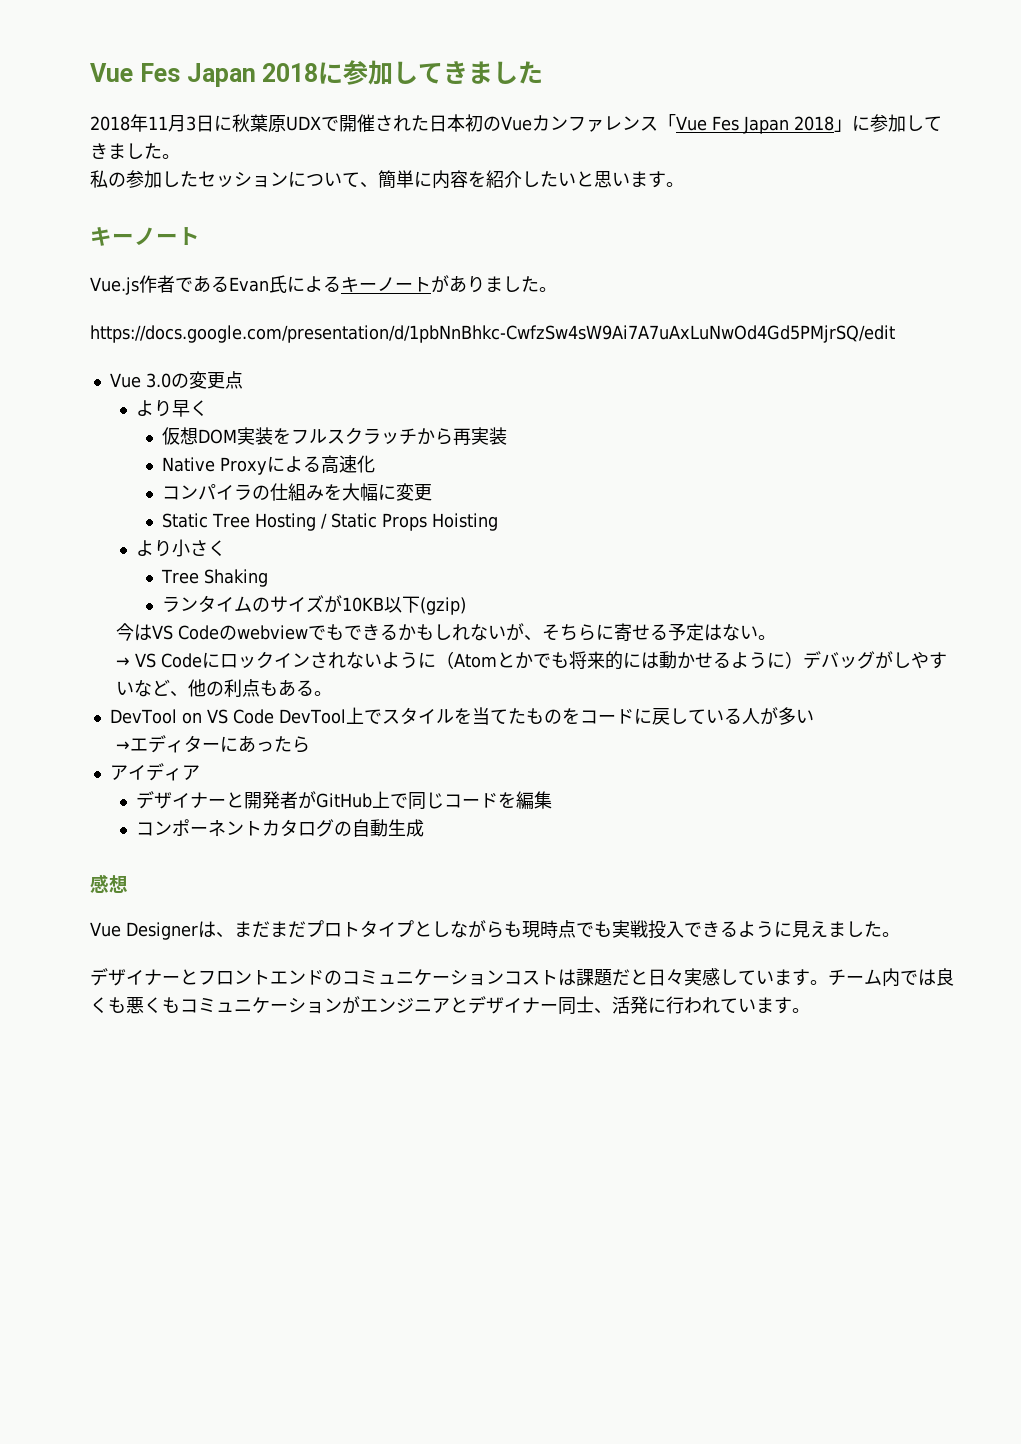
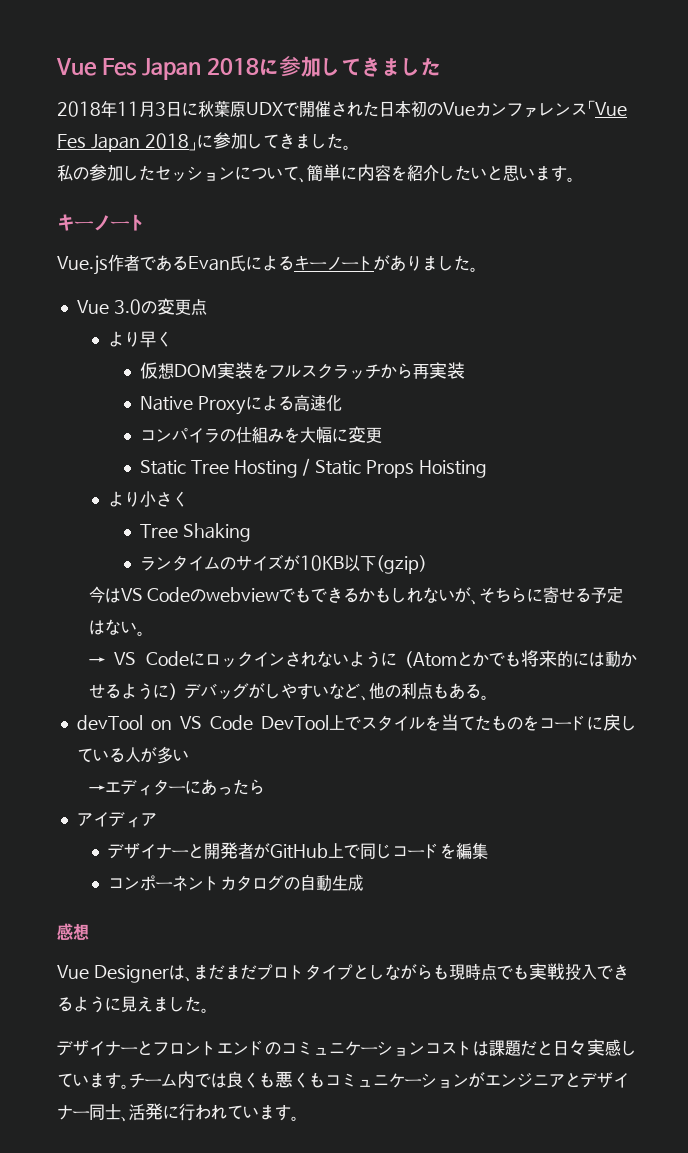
[90,325,895,343] // https://docs.google.com/presentation/d/1pbNnBhkc-CwfzSw4sW9Ai7A7uAxLuNwOd4Gd5PMjrSQ/edit -> (478, 269) none
[109,709,177,724] DevTool -> [76,715,143,730] devTool

